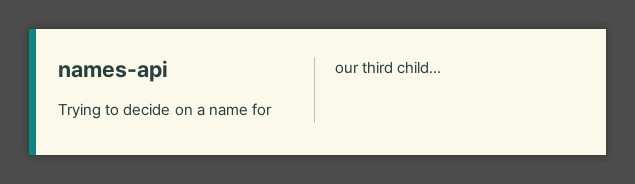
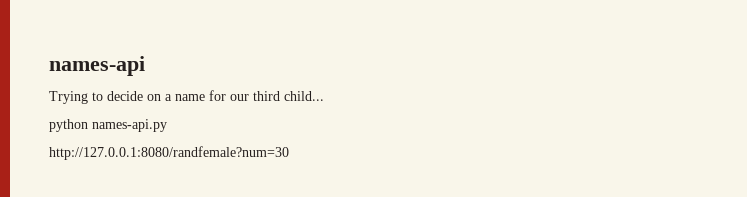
(442, 67) none -> [49,119,167,132] [49,146,289,160] // python names-api.py // http://127.0.0.1:8080/randfemale?num=30

